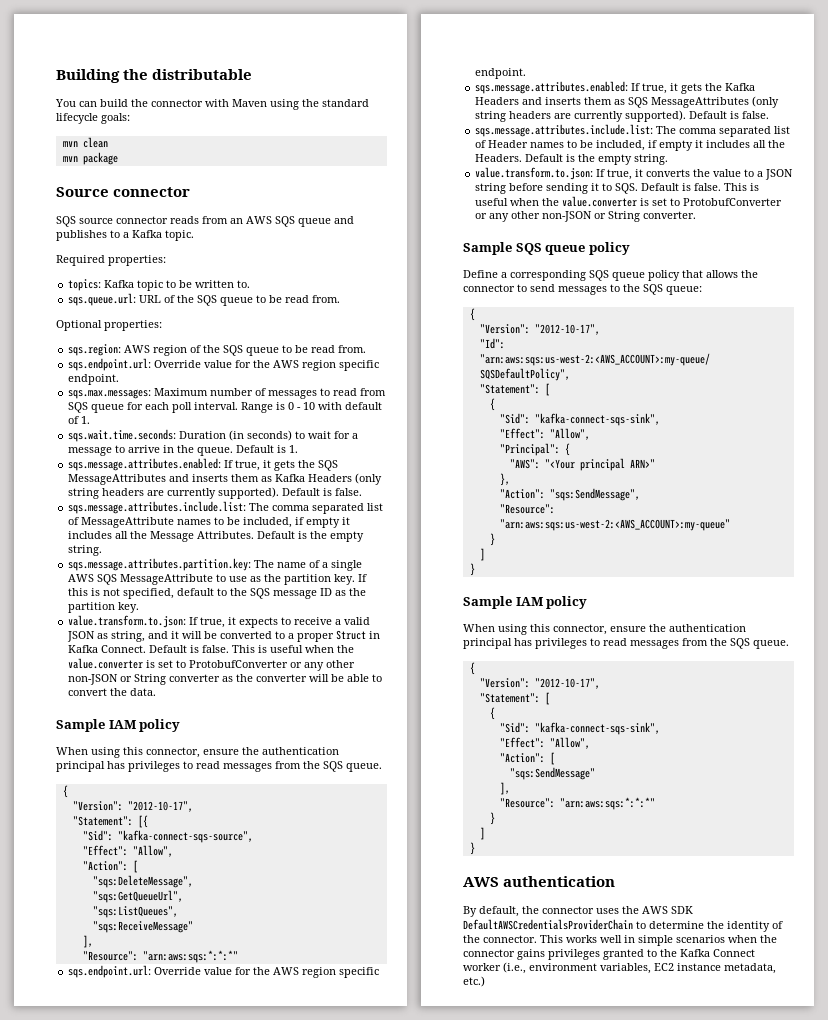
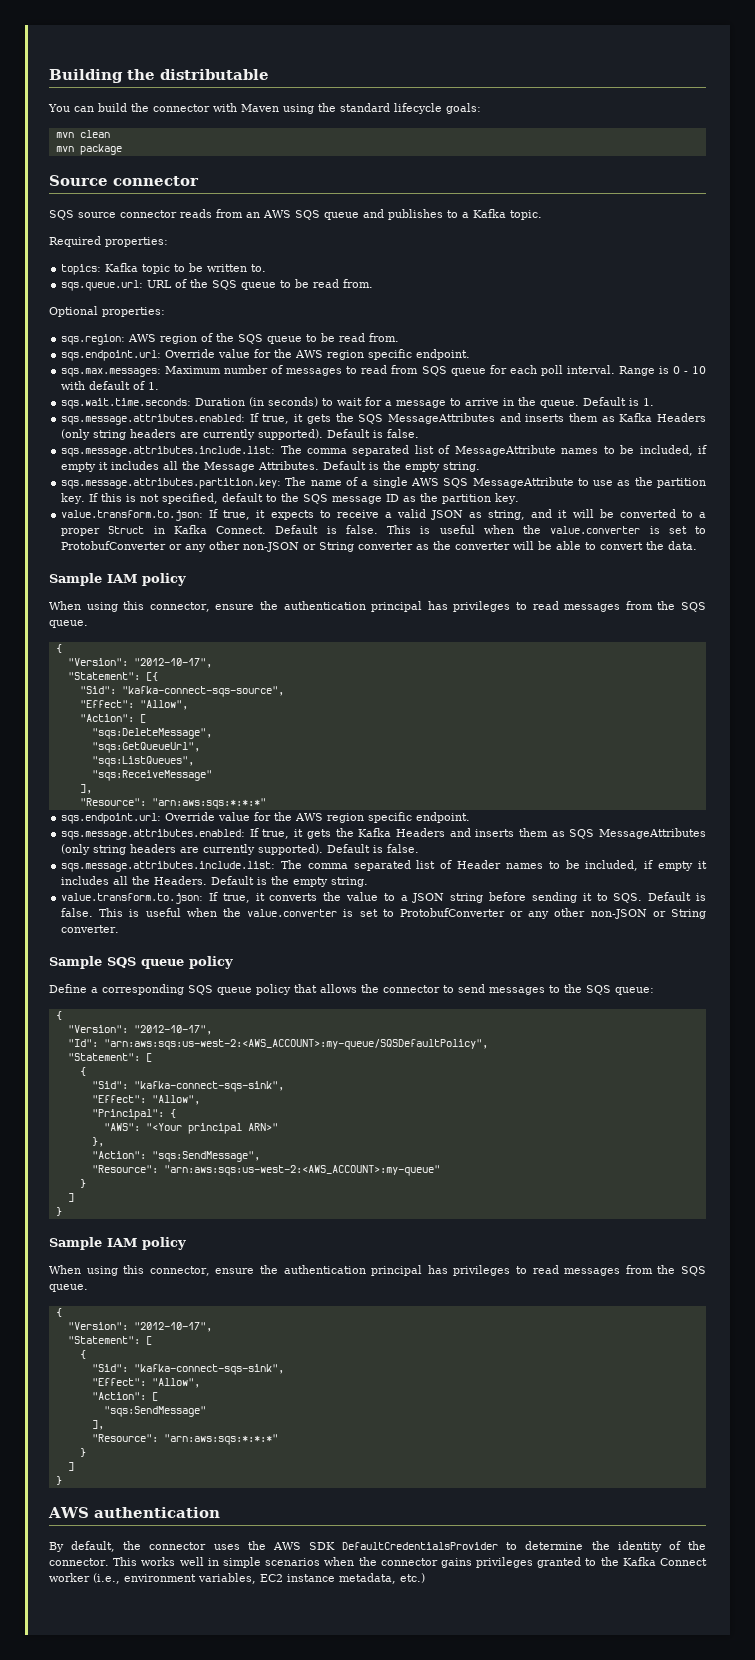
[463,919,633,930] DefaultAWSCredentialsProviderChain -> [342,1542,499,1550] DefaultCredentialsProvider

